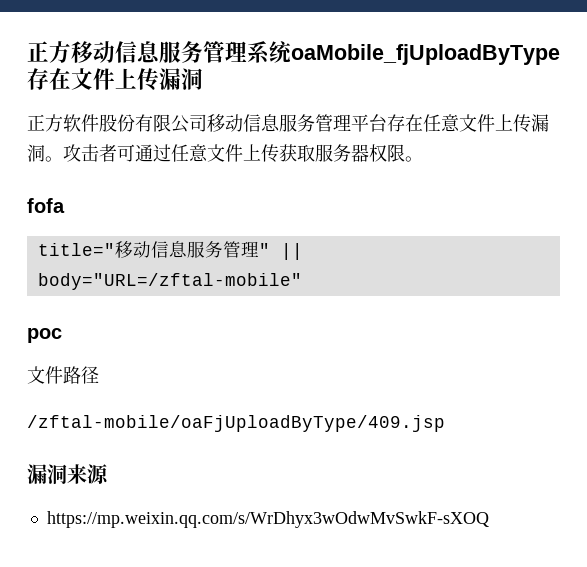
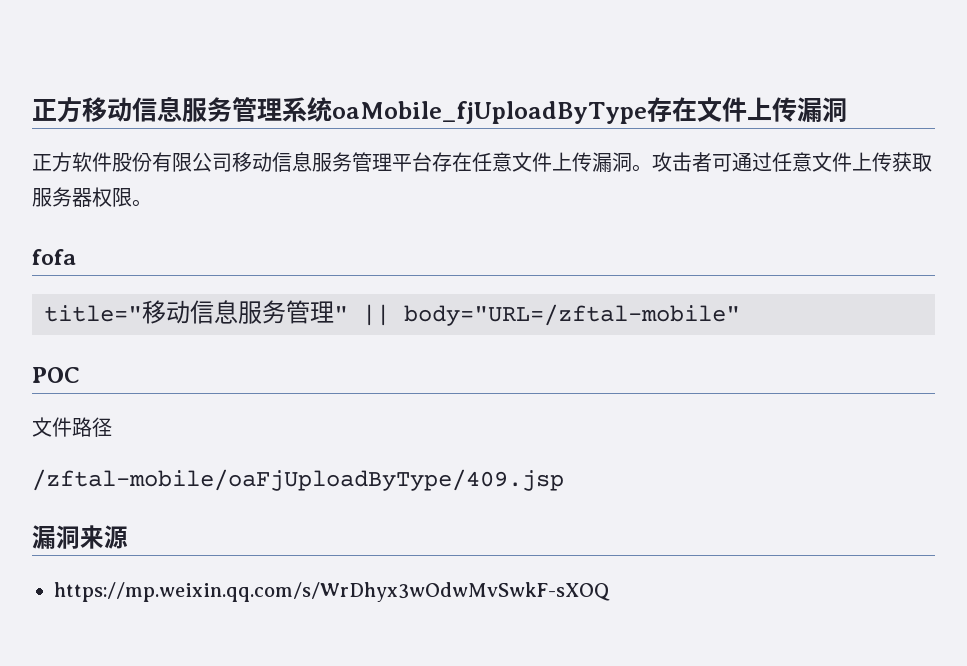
[27,328,62,343] poc -> [32,367,80,383] POC

